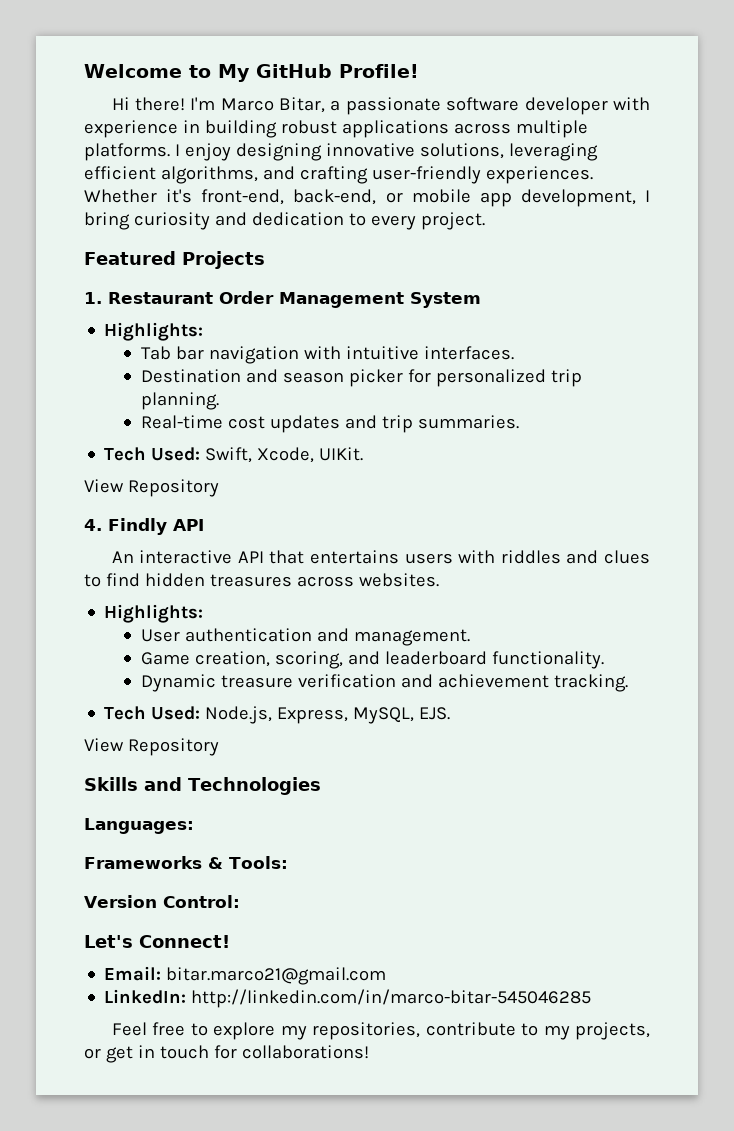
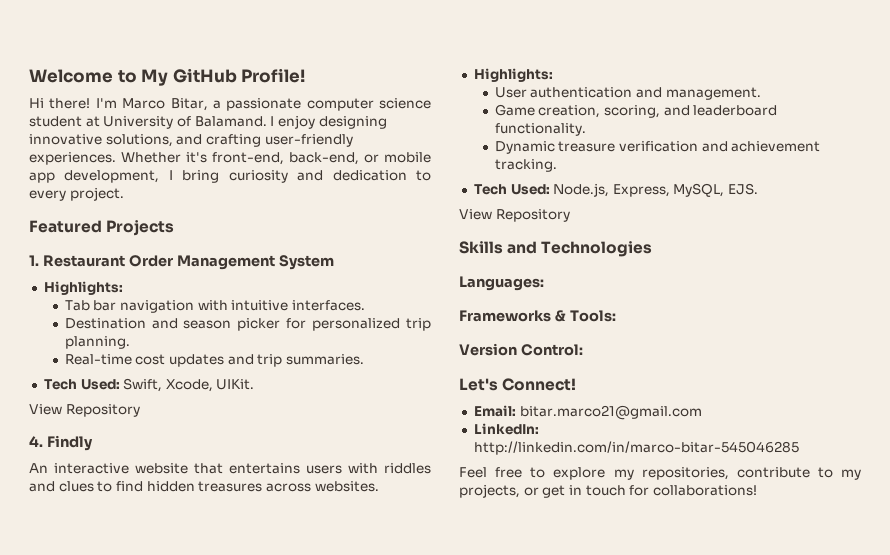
[446,97,650,115] [84,120,588,138] [84,143,170,161] software developer with experience in building robust applications across multiple platforms. -> [306,98,431,111] [29,116,267,129] computer science student at University of Balamand.
[508,143,598,161] [84,166,258,184] leveraging efficient algorithms, -> (173, 140) none
[173,519,204,531] API -> (93, 443) none
[237,551,264,563] API -> [135,463,188,474] website

